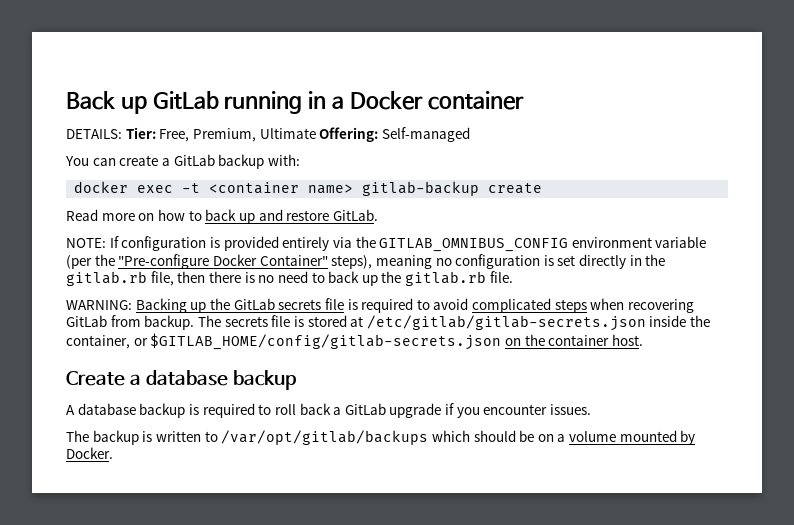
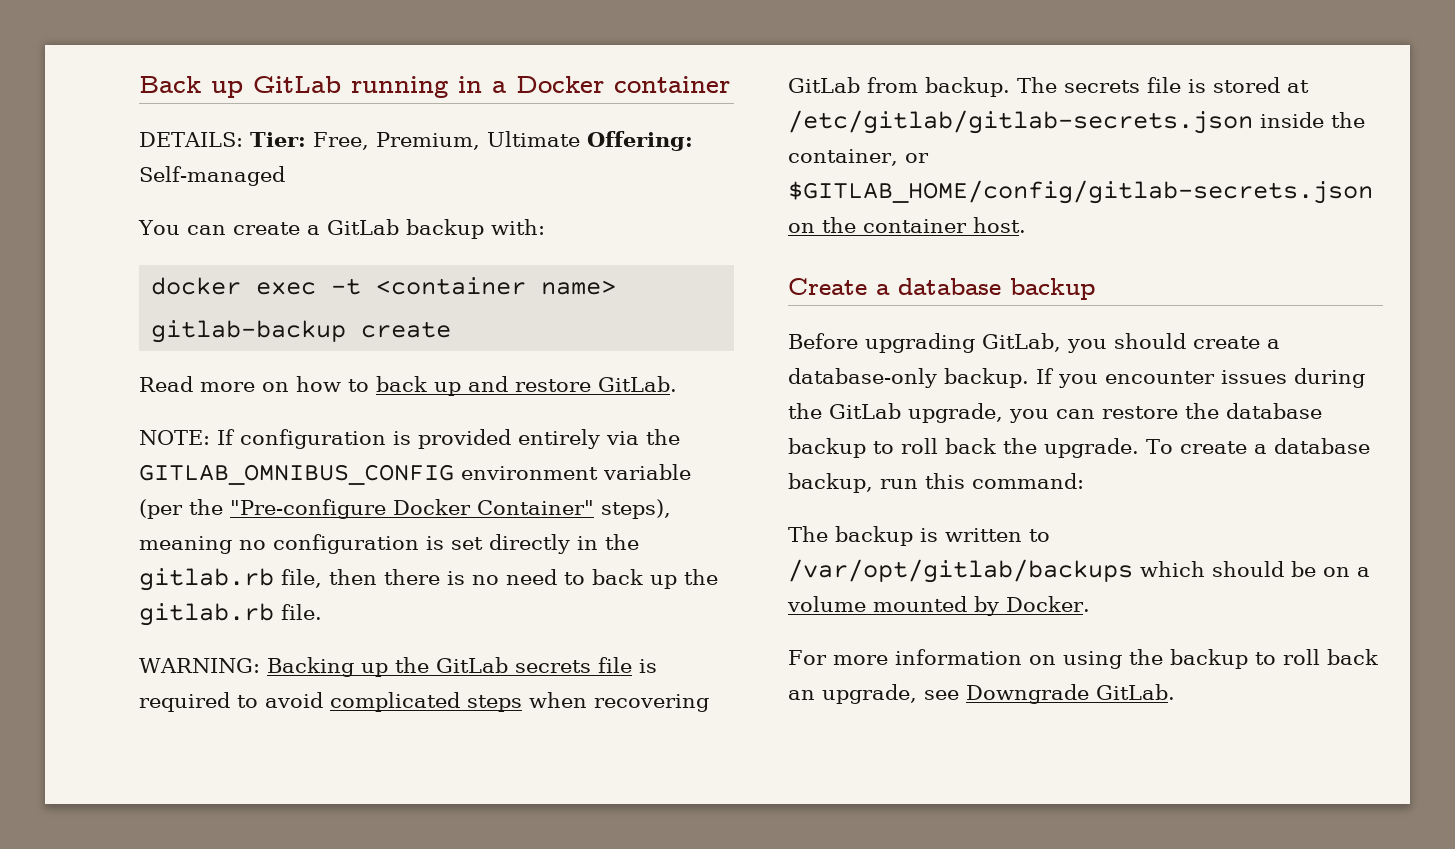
[66,403,592,418] A database backup is required to roll back a GitLab upgrade if you encounter issues. -> [788,333,1280,353] [788,368,1365,388] [788,403,1322,423] [788,438,1370,458] [788,473,1084,493] Before upgrading GitLab, you should create a database-only backup. If you encounter issues during the GitLab upgrade, you can restore the database backup to roll back the upgrade. To create a database backup, run this command:
(113, 453) none -> [788,649,1378,669] [788,684,1175,704] // For more information on using the backup to roll back an upgrade, see Downgrade GitLab.

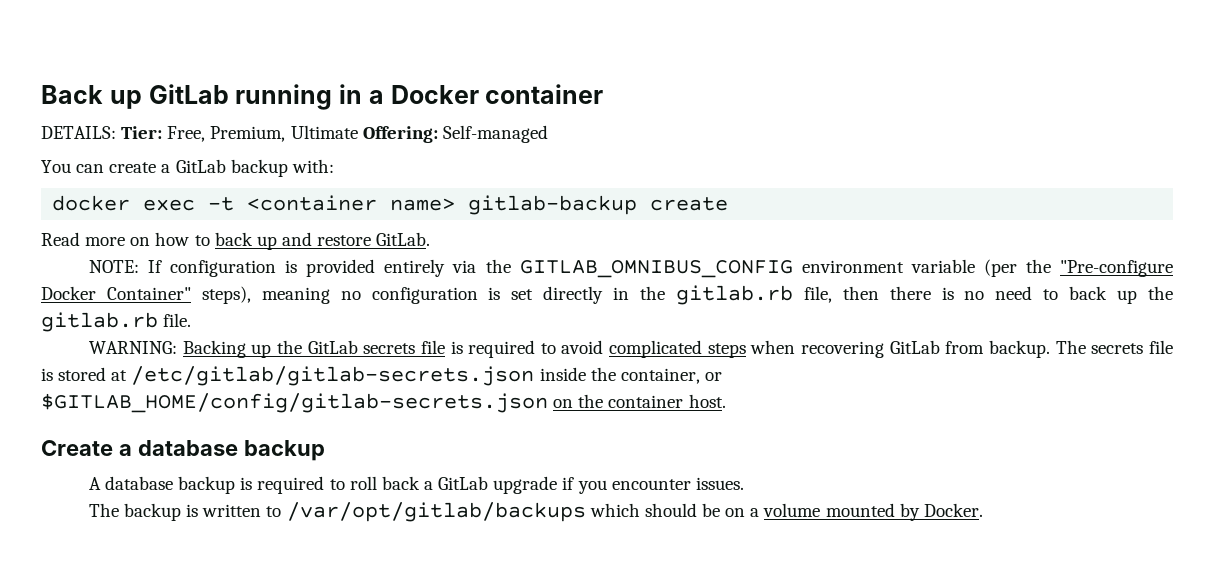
[788,333,1280,353] [788,368,1365,388] [788,403,1322,423] [788,438,1370,458] [788,473,1084,493] Before upgrading GitLab, you should create a database-only backup. If you encounter issues during the GitLab upgrade, you can restore the database backup to roll back the upgrade. To create a database backup, run this command: -> [88,476,744,494] A database backup is required to roll back a GitLab upgrade if you encounter issues.
[788,649,1378,669] [788,684,1175,704] // For more information on using the backup to roll back an upgrade, see Downgrade GitLab. -> (983, 510) none

